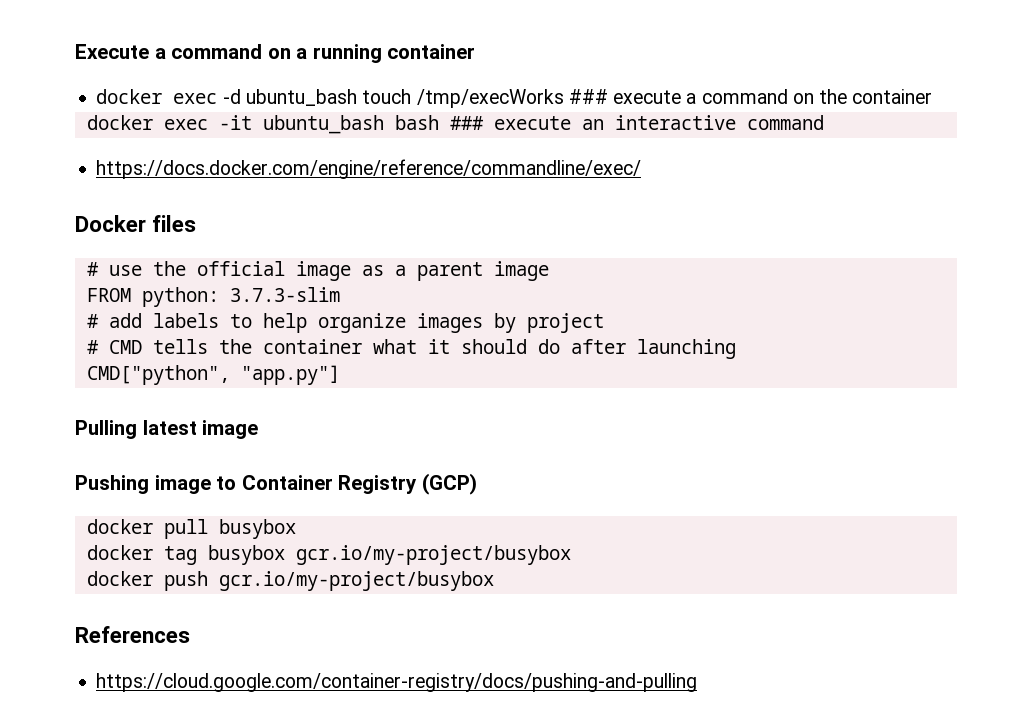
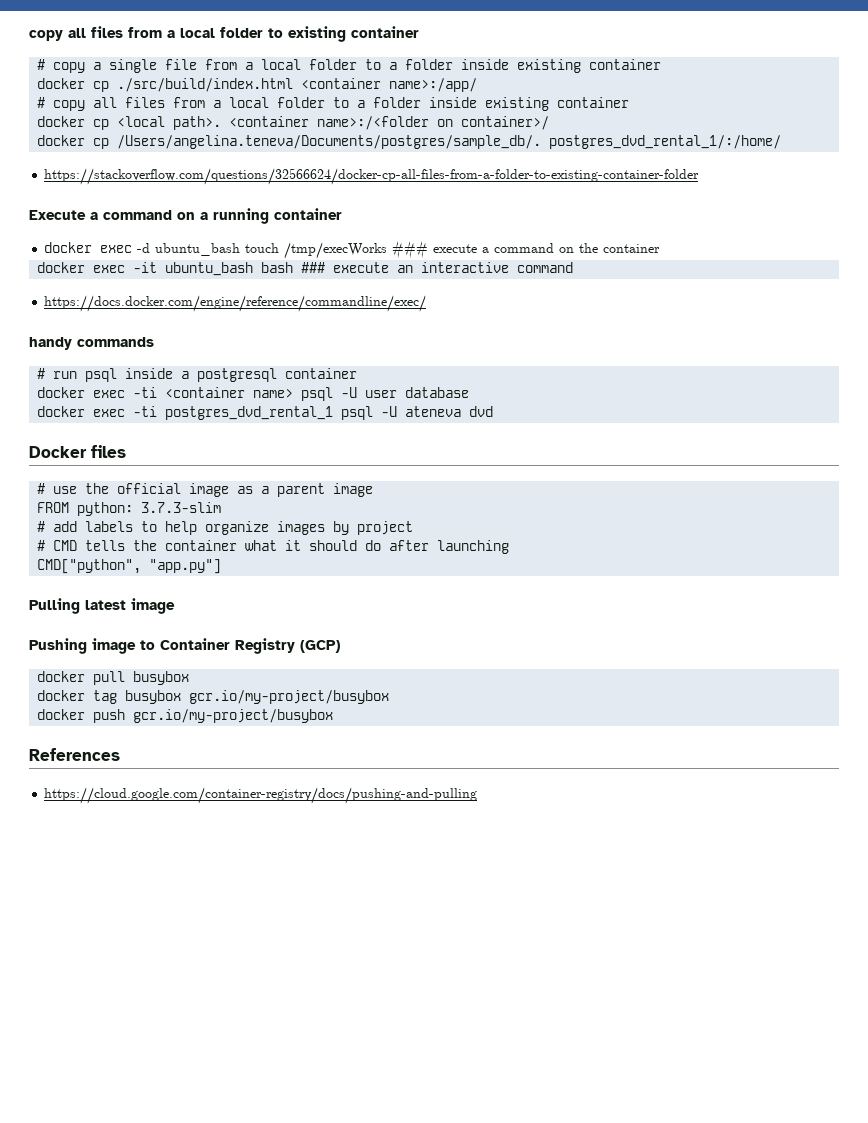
(75, 51) none -> [29,26,419,42] [37,59,662,73] [37,78,478,92] [37,97,630,111] [37,116,550,130] [37,135,782,149] [44,168,700,185] copy all files from a local folder to existing container // # copy a single file from a local folder to a folder inside existing container // docker cp ./src/build/index.html <container name>:/app/ // # copy all files from a local folder to a folder inside existing container // docker cp <local path>. <container name>:/<folder on container>/ // docker cp /Users/angelina.teneva/Documents/postgres/sample_db/. postgres_dvd_rental_1/:/home/ // https://stackoverflow.com/questions/32566624/docker-cp-all-files-from-a-folder-to-existing-container-folder //
(642, 169) none -> [29,337,154,350] [37,368,358,382] [37,387,470,401] [37,406,494,420] // handy commands // # run psql inside a postgresql container // docker exec -ti <container name> psql -U user database // docker exec -ti postgres_dvd_rental_1 psql -U ateneva dvd

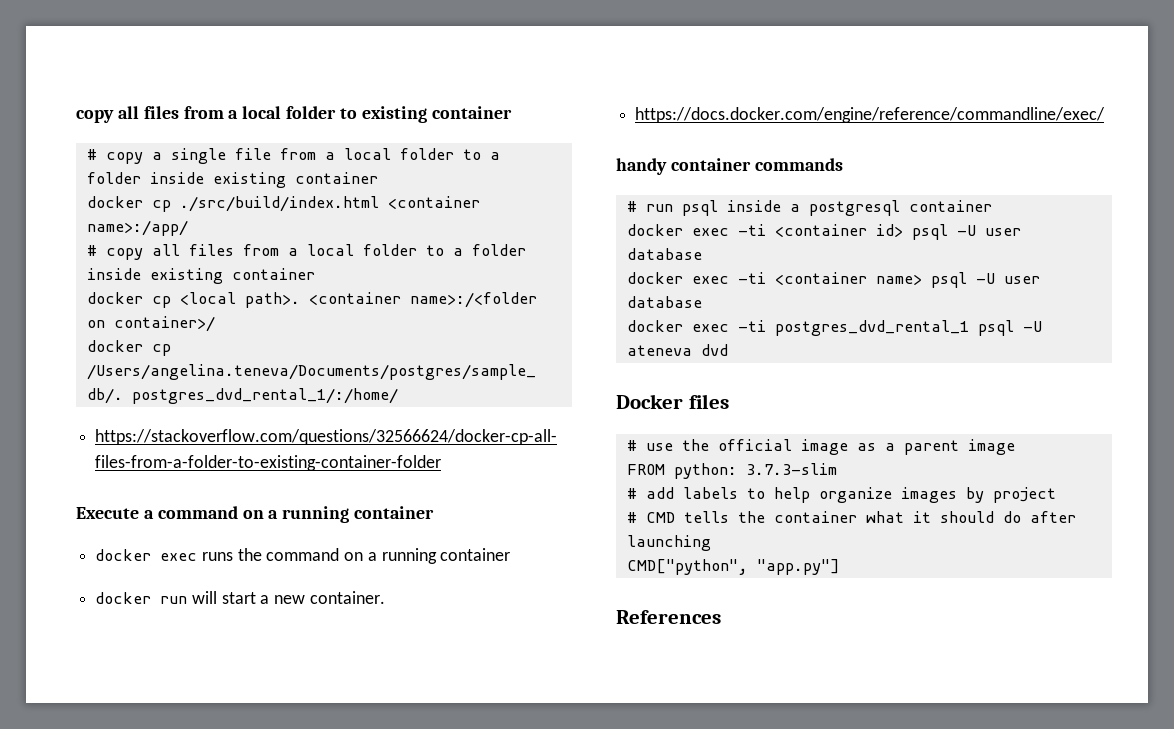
[137,241,661,259] [37,262,574,276] -d ubuntu_bash touch /tmp/execWorks ### execute a command on the container // docker exec -it ubuntu_bash bash ### execute an interactive command -> [201,548,511,564] [95,591,385,604] runs the command on a running container // docker run will start a new container.
(72, 343) none -> [670,158,751,171] container
(358, 373) none -> [626,224,1021,240] [626,248,702,260] // docker exec -ti <container id> psql -U user database
[29,598,175,614] [29,638,340,654] [37,671,190,685] [37,690,390,704] [37,709,334,723] // Pulling latest image // Pushing image to Container Registry (GCP) // docker pull busybox // docker tag busybox gcr.io/my-project/busybox // docker push gcr.io/my-project/busybox -> (840, 567) none
[44,787,478,804] // https://cloud.google.com/container-registry/docs/pushing-and-pulling -> (721, 617) none

